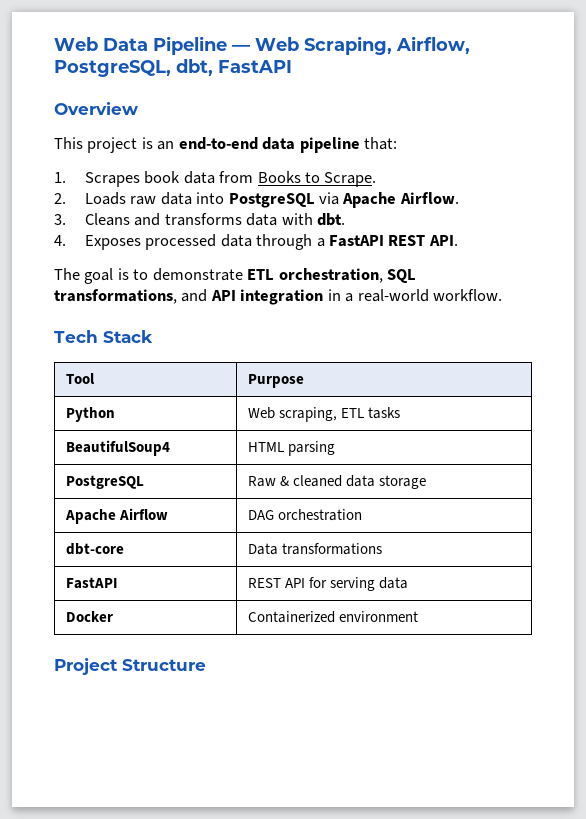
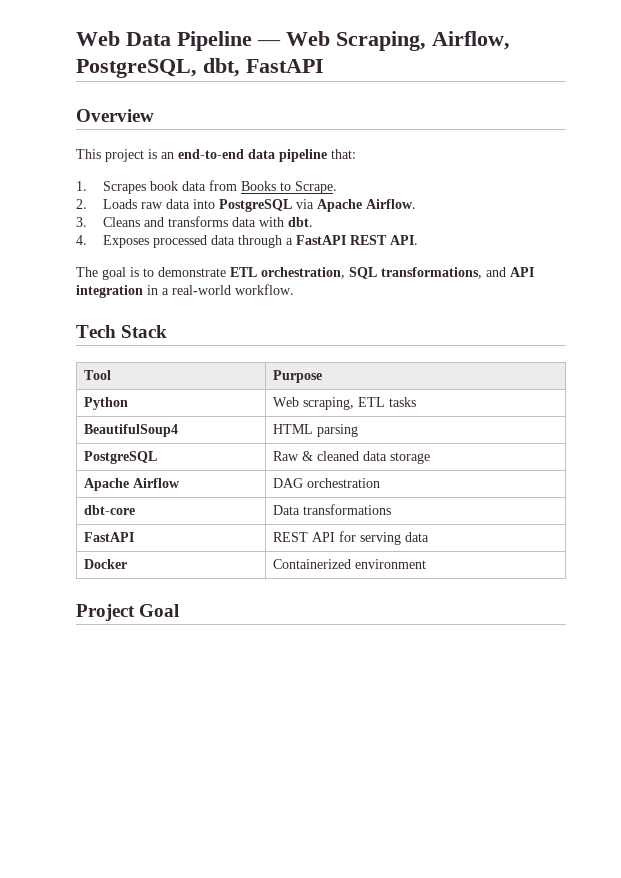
[122,659,206,671] Structure -> [139,604,180,617] Goal

